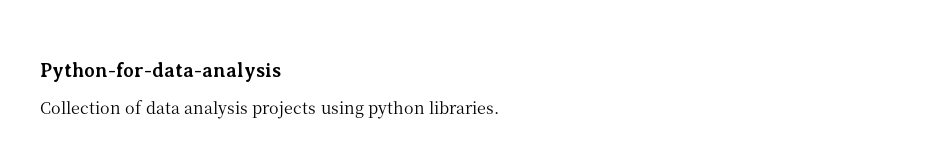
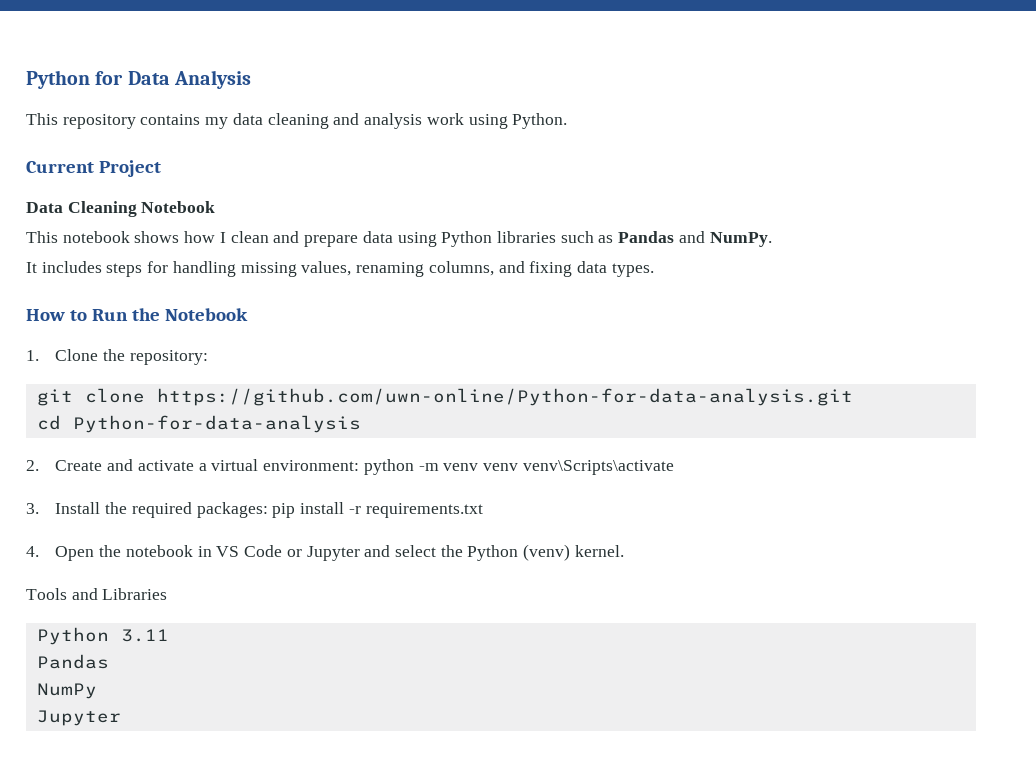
[40,62,281,82] [40,100,500,119] Python-for-data-analysis // Collection of data analysis projects using python libraries. -> [26,70,251,89] [26,113,568,129] [26,160,161,177] [26,201,216,217] [26,231,772,247] [26,261,654,277] [26,308,248,321] [26,349,208,365] [36,388,853,406] [36,415,361,433] [26,459,674,475] [26,502,483,518] [26,544,624,561] [26,588,168,600] [36,627,169,645] [36,654,109,669] [36,683,97,699] [36,710,121,726] Python for Data Analysis // This repository contains my data cleaning and analysis work using Python. // Current Project // Data Cleaning Notebook // This notebook shows how I clean and prepare data using Python libraries such as Pandas and NumPy. // It includes steps for handling missing values, renaming columns, and fixing data types. // How to Run the Notebook // 1. Clone the repository: // git clone https://github.com/uwn-online/Python-for-data-analysis.git // cd Python-for-data-analysis // 2. Create and activate a virtual environment: python -m venv venv venv\Scripts\activate // 3. Install the required packages: pip install -r requirements.txt // 4. Open the notebook in VS Code or Jupyter and select the Python (venv) kernel. // Tools and Libraries // Python 3.11 // Pandas // NumPy // Jupyter

